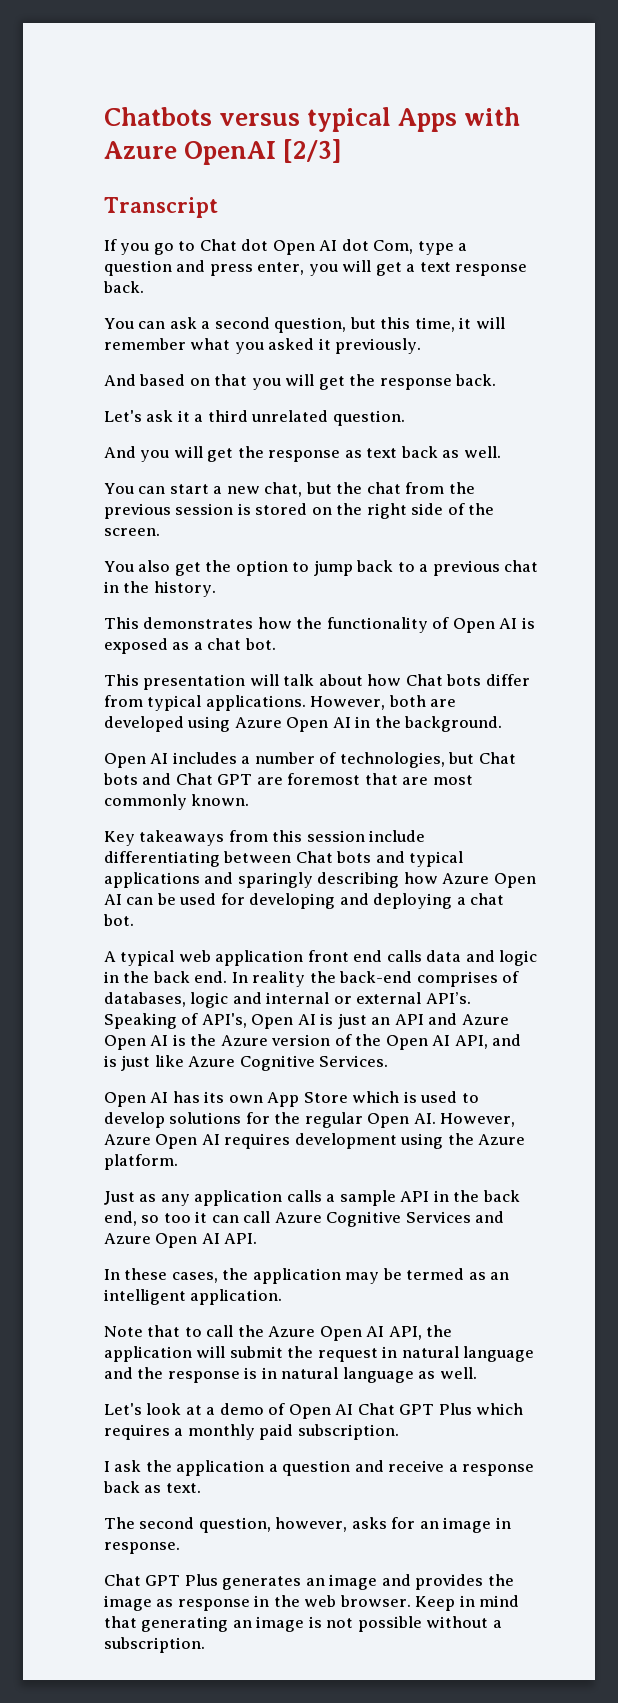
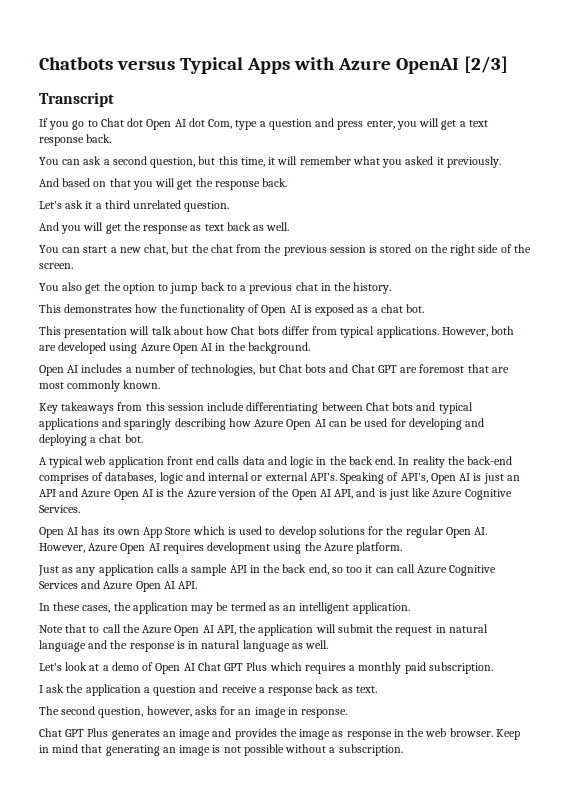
[307,107,392,132] typical -> [179,57,243,74] Typical

